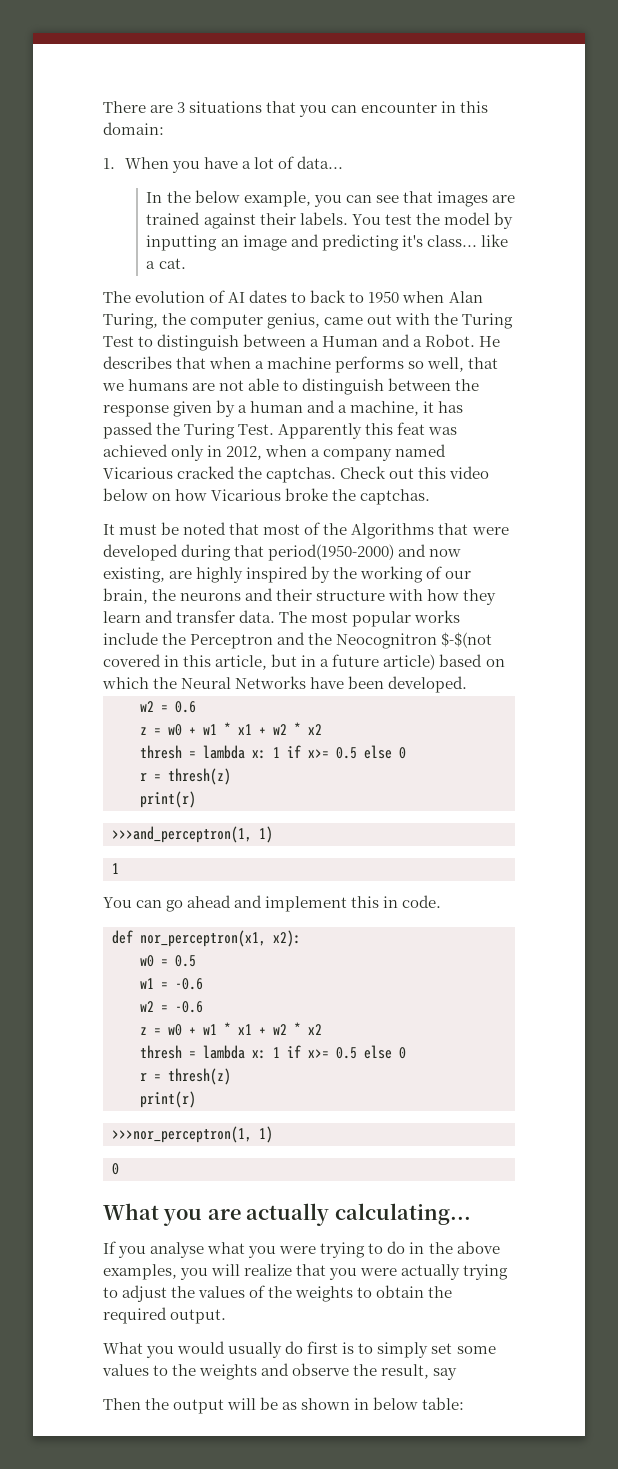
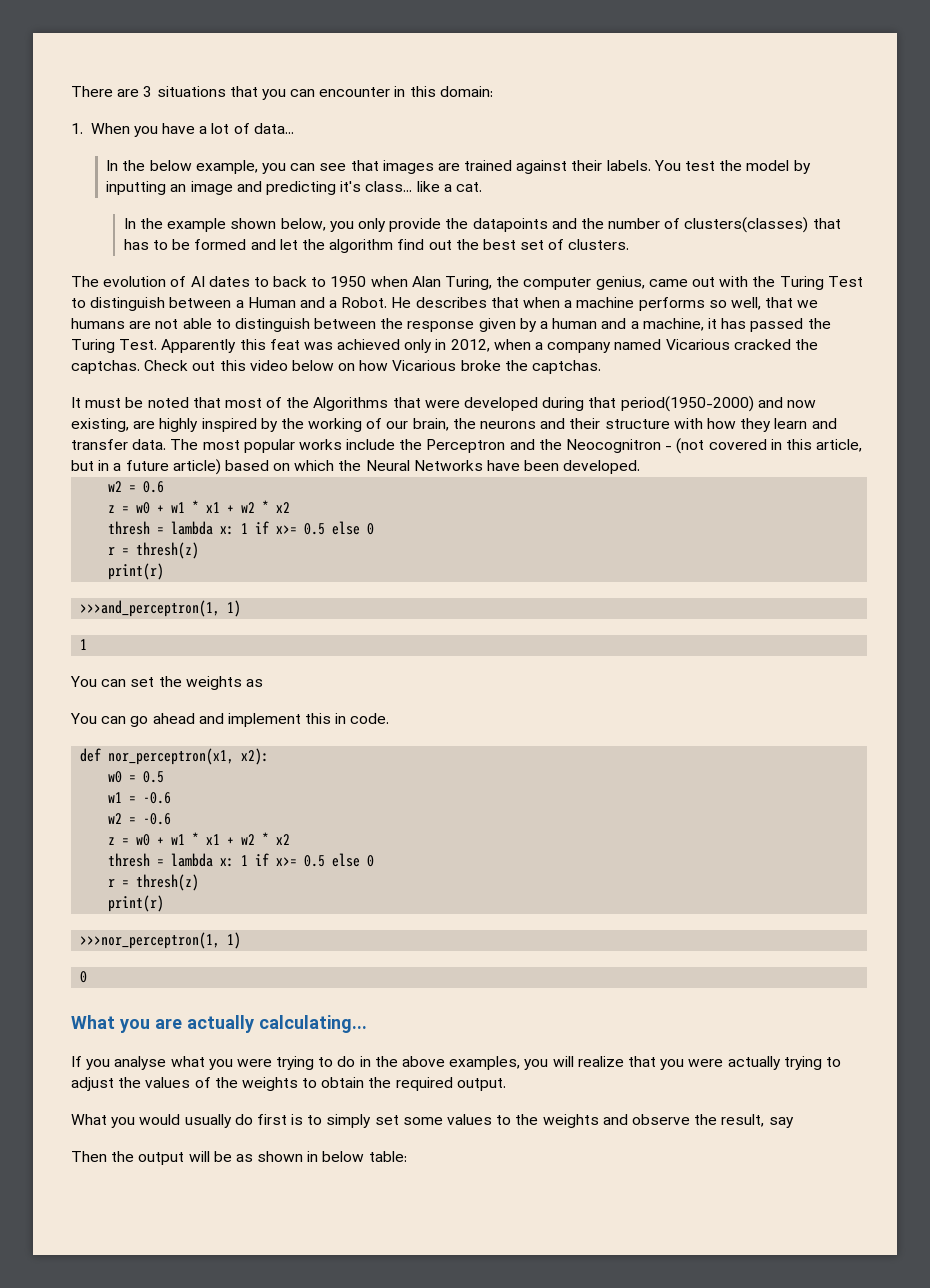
(186, 263) none -> [123,217,841,233] [123,239,630,253] // In the example shown below, you only provide the datapoints and the number of clusters(classes) that has to be formed and let the algorithm find out the best set of clusters.
[441,632,493,648] $-$(not -> [665,438,705,454] - (not
(119, 868) none -> [70,676,263,690] // You can set the weights as

